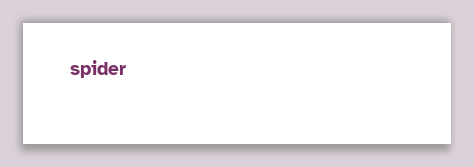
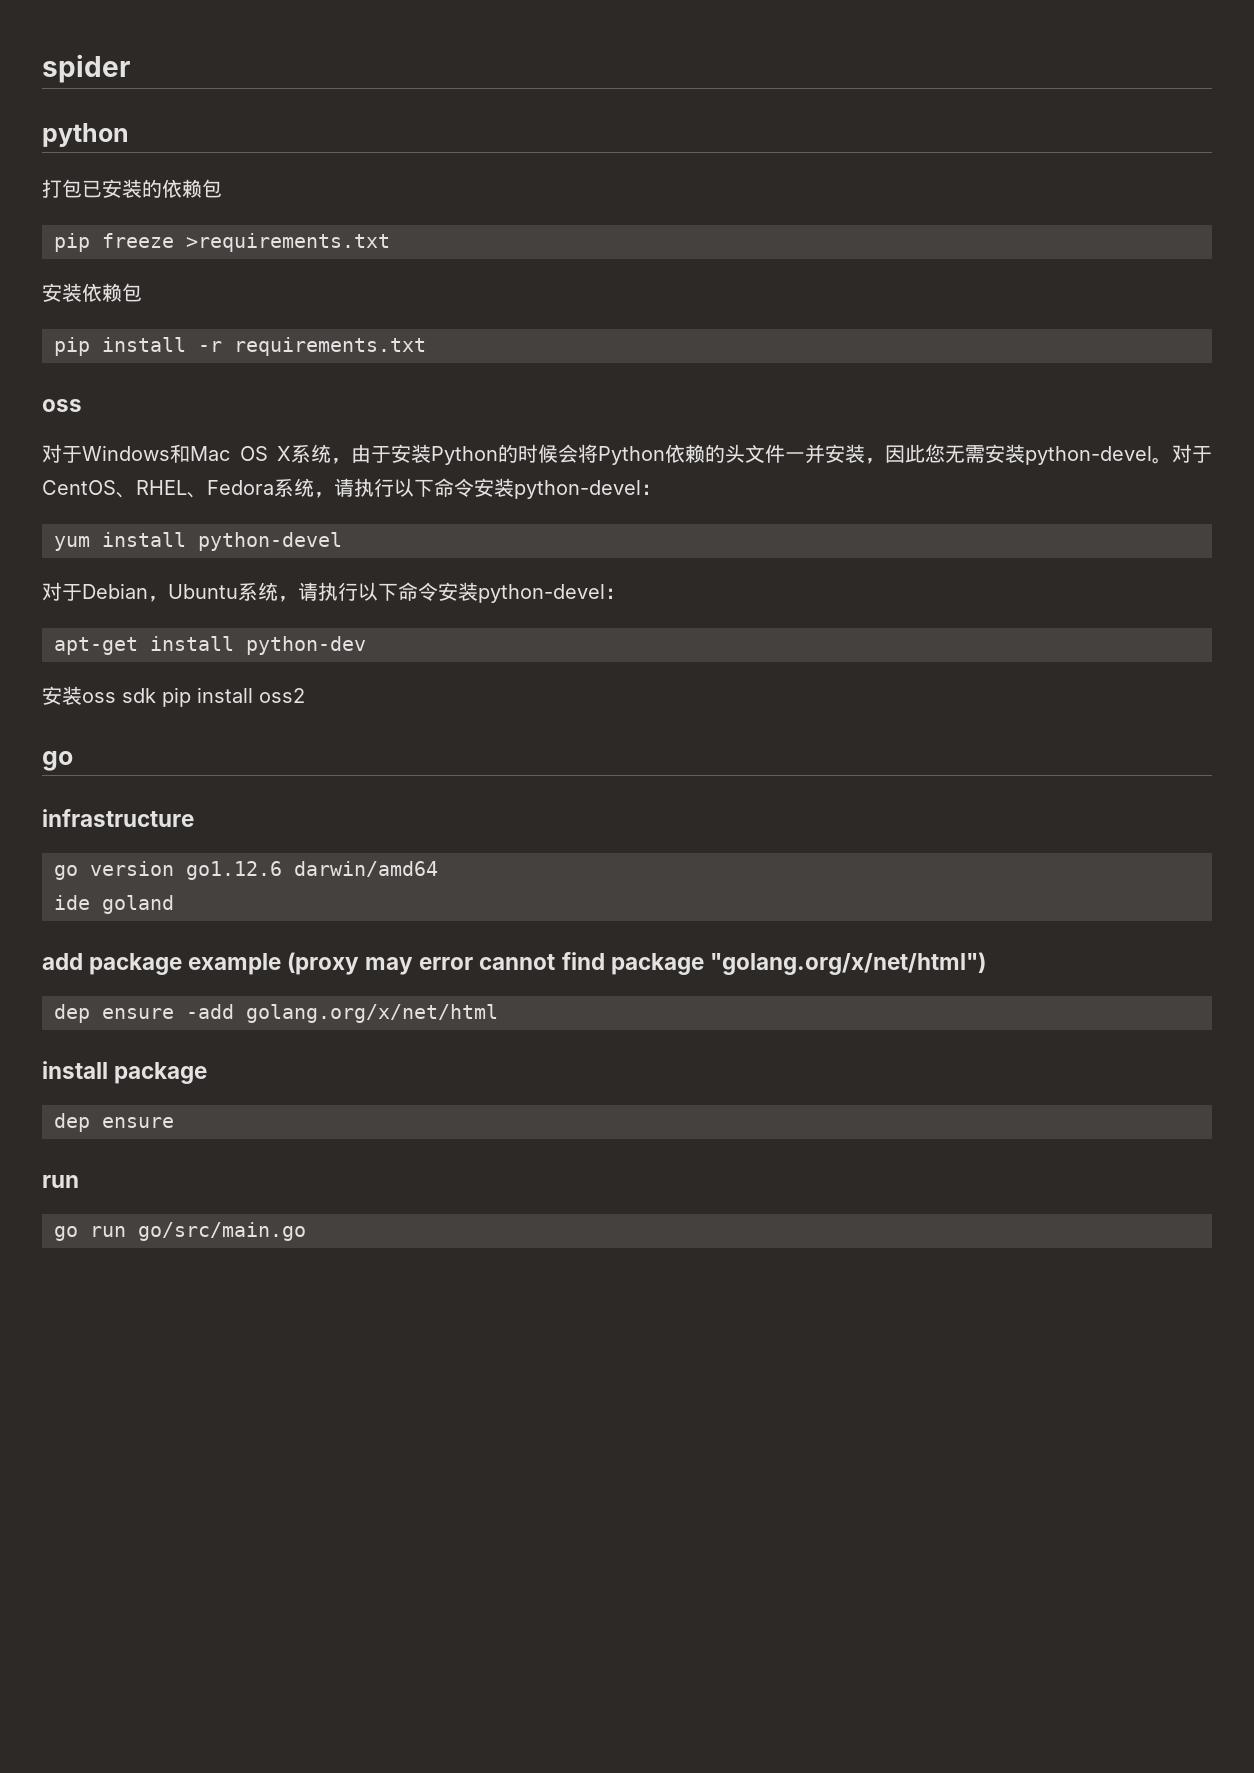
(126, 69) none -> [42,123,129,147] [42,179,222,198] [54,233,390,252] [42,283,142,302] [54,337,426,356] [42,399,82,412] [42,444,1212,465] [42,478,661,499] [54,532,342,551] [42,582,625,603] [54,636,366,655] [42,686,305,707] [42,751,73,771] [42,809,194,827] [54,861,438,880] [54,895,174,914] [42,952,986,975] [54,1004,498,1023] [42,1061,208,1084] [54,1113,174,1132] [42,1175,79,1188] [54,1222,306,1241] // python // 打包已安装的依赖包 // pip freeze >requirements.txt // 安装依赖包 // pip install -r requirements.txt // oss // 对于Windows和Mac OS X系统，由于安装Python的时候会将Python依赖的头文件一并安装，因此您无需安装python-devel。对于CentOS、RHEL、Fedora系统，请执行以下命令安装python-devel： // yum install python-devel // 对于Debian，Ubuntu系统，请执行以下命令安装python-devel： // apt-get install python-dev // 安装oss sdk pip install oss2 // go // infrastructure // go version go1.12.6 darwin/amd64 // ide goland // add package example (proxy may error cannot find package "golang.org/x/net/html") // dep ensure -add golang.org/x/net/html // install package // dep ensure // run // go run go/src/main.go

